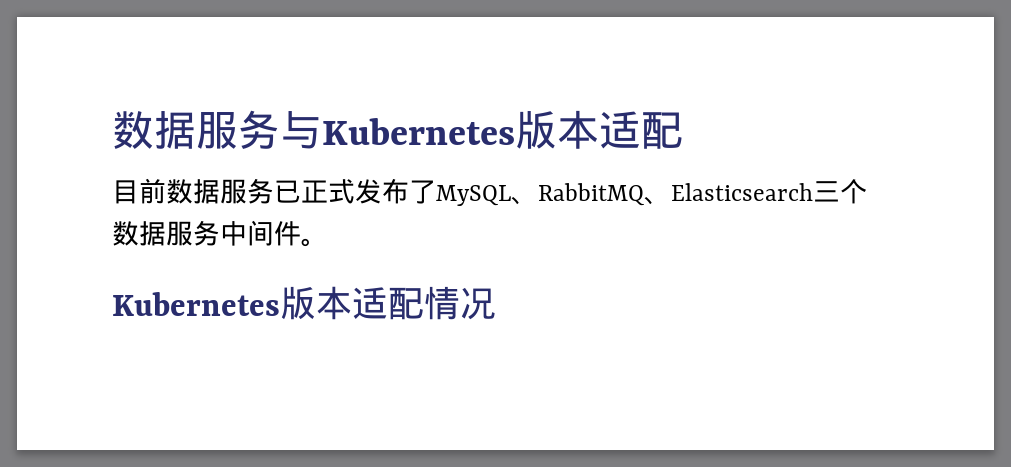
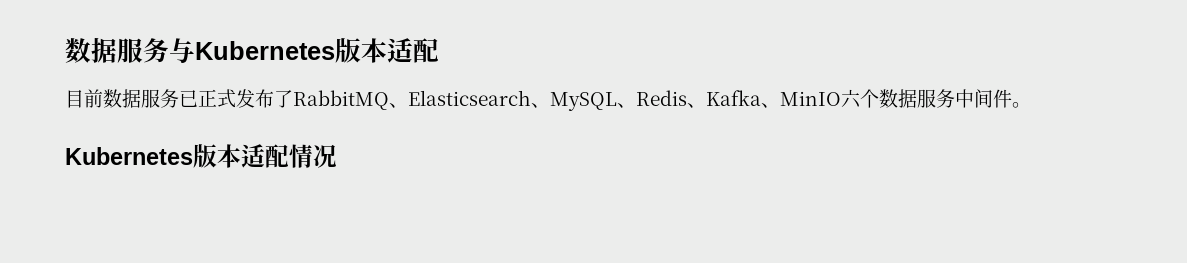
[436,185,538,206] MySQL、 -> (293, 99) none
[813,181,840,202] 三 -> [531,89,861,111] 、MySQL、Redis、Kafka、MinIO六

